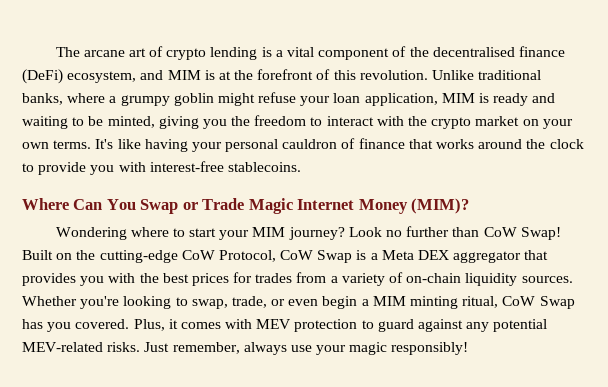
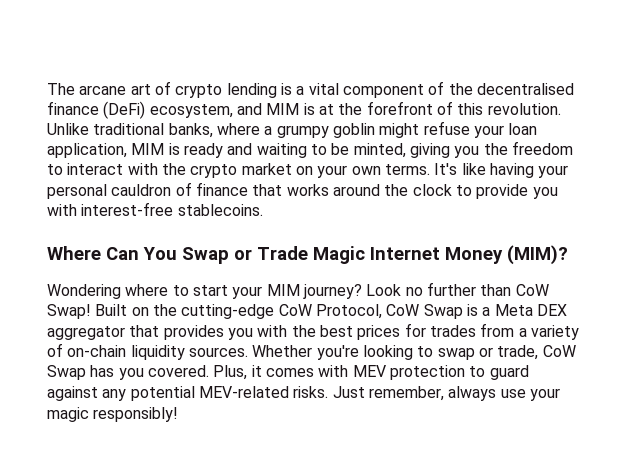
[191,296,499,309] swap, trade, or even begin a MIM minting ritual, -> [437,345,539,360] swap or trade,

